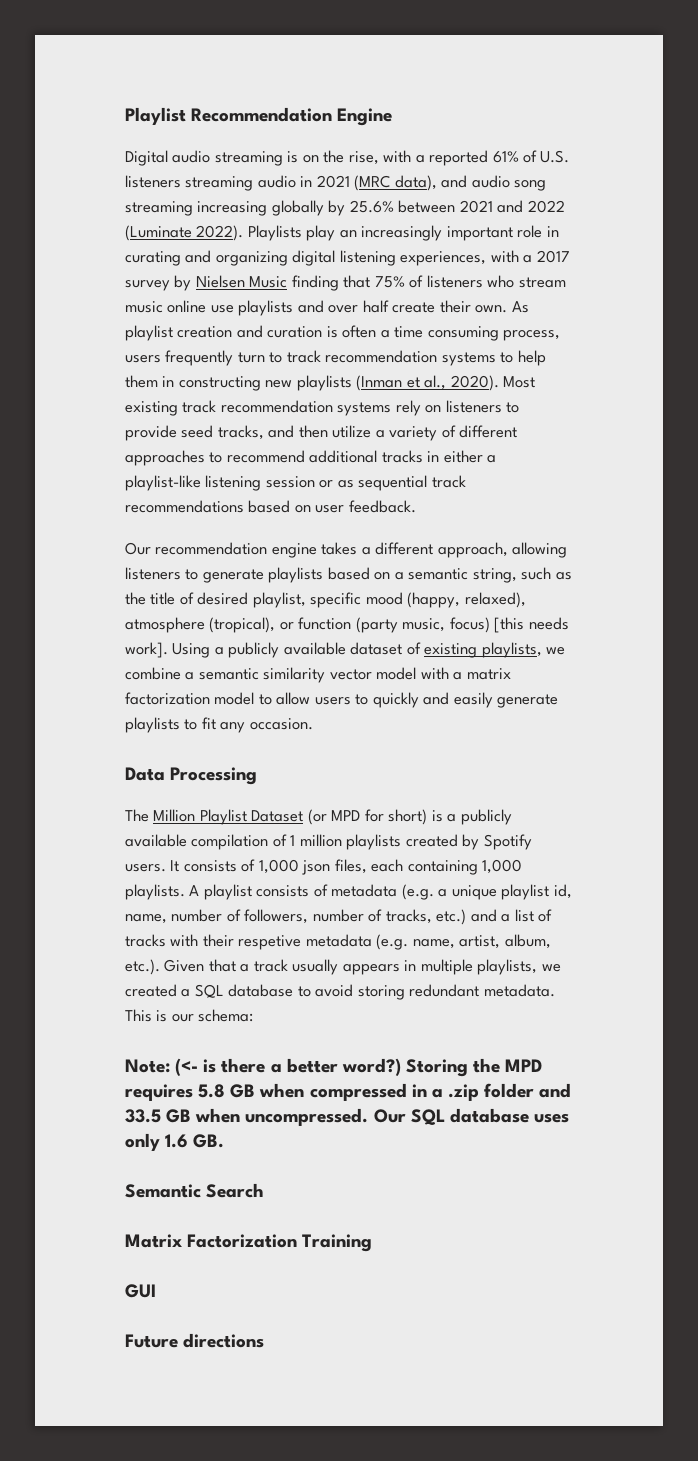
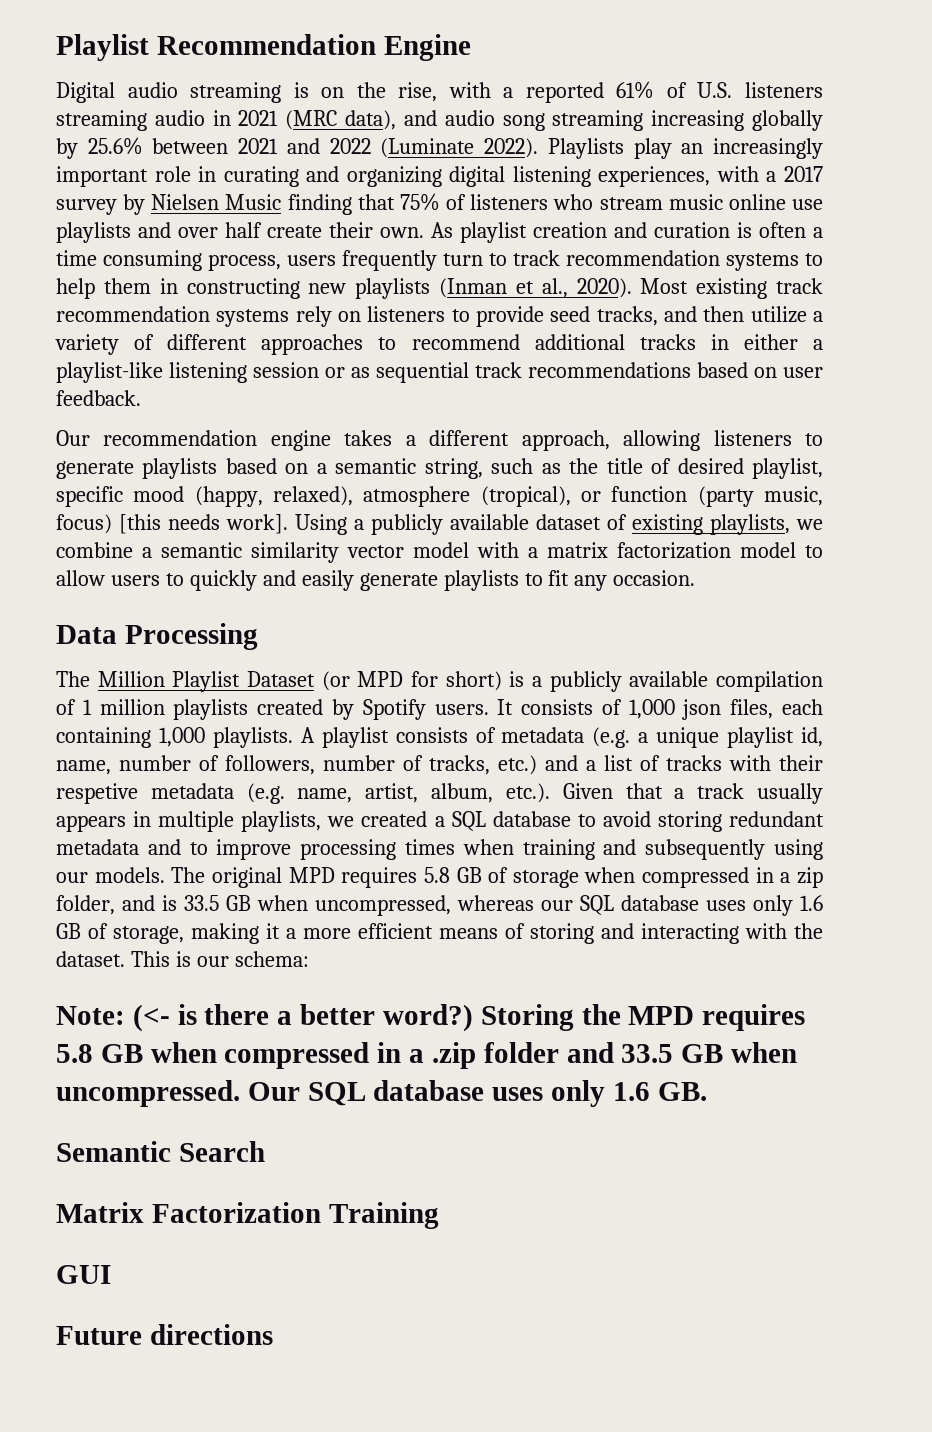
[483,984,555,997] metadata. -> [56,839,823,860] [56,867,823,888] [56,895,823,916] [56,923,823,944] [56,951,125,967] metadata and to improve processing times when training and subsequently using our models. The original MPD requires 5.8 GB of storage when compressed in a zip folder, and is 33.5 GB when uncompressed, whereas our SQL database uses only 1.6 GB of storage, making it a more efficient means of storing and interacting with the dataset.

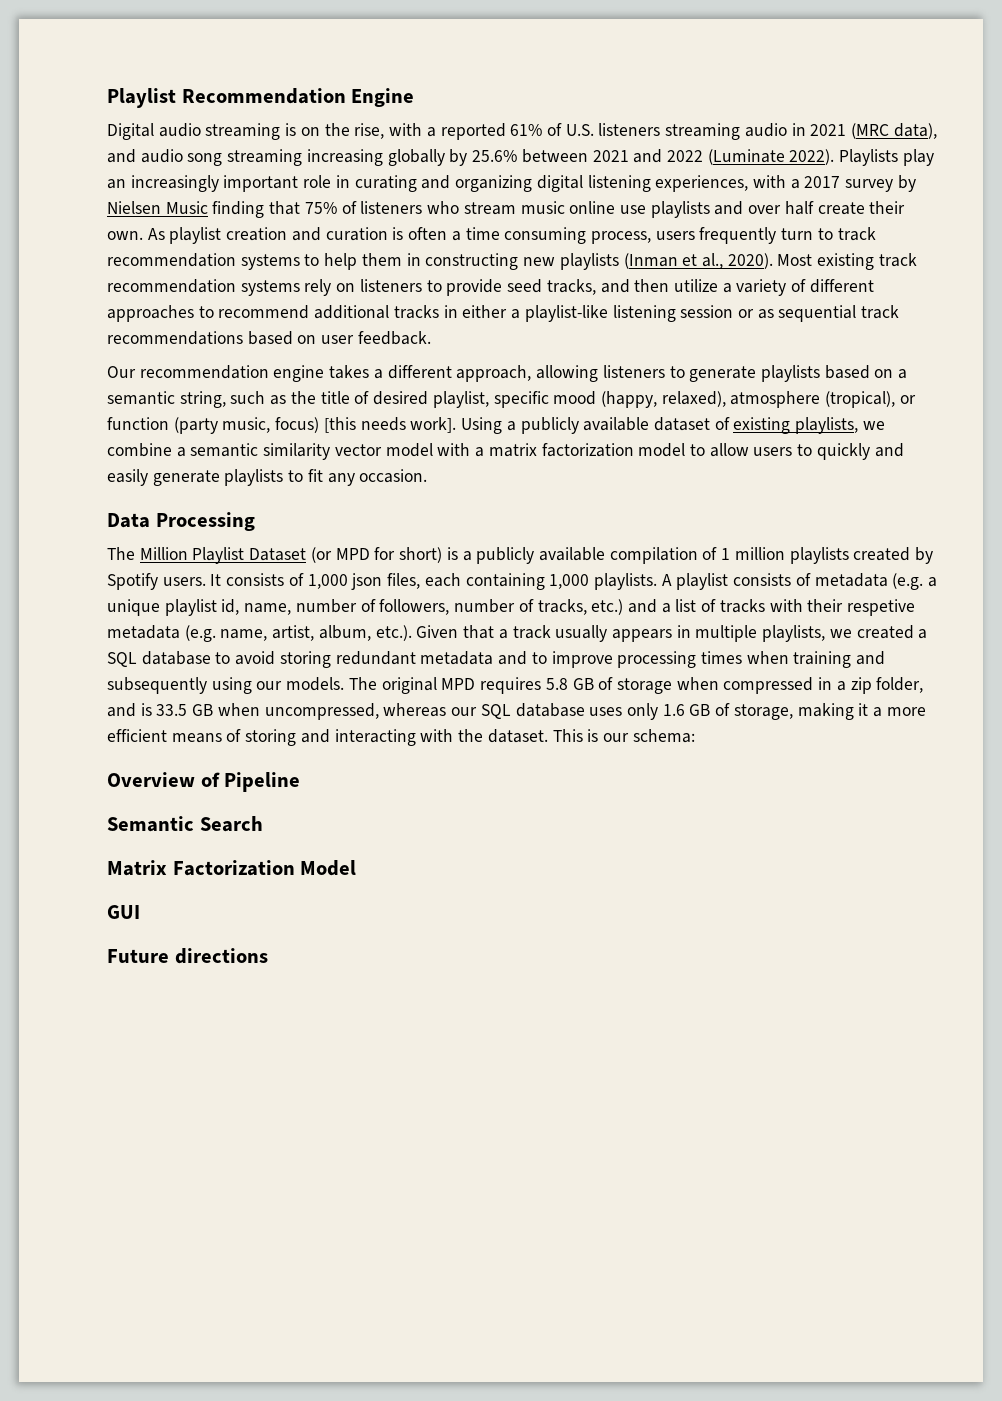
[56,1004,806,1032] [56,1042,798,1069] [56,1080,707,1107] Note: (<- is there a better word?) Storing the MPD requires 5.8 GB when compressed in a .zip folder and 33.5 GB when uncompressed. Our SQL database uses only 1.6 GB. -> [107,772,301,792] Overview of Pipeline
[328,1202,439,1229] Training -> [300,860,357,876] Model

